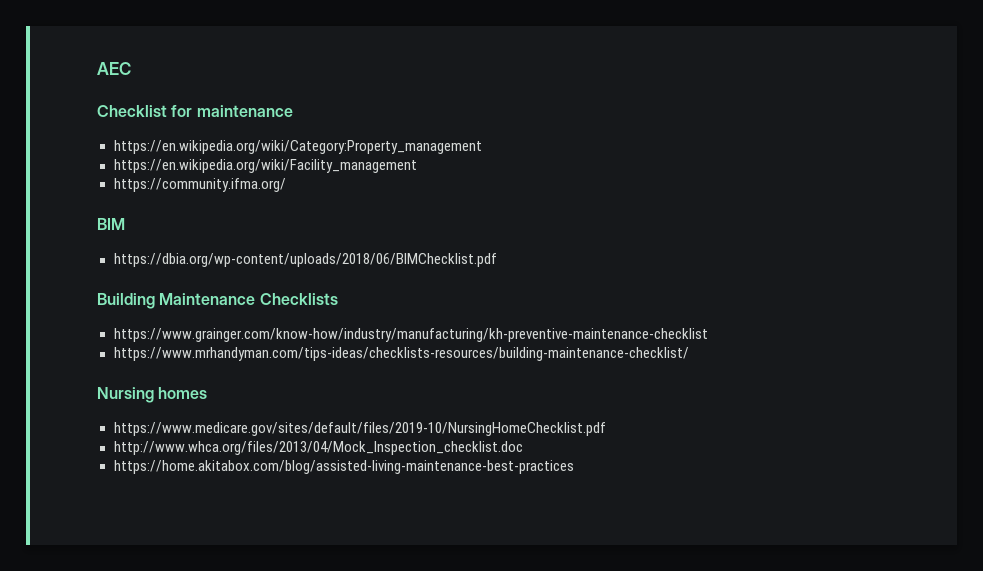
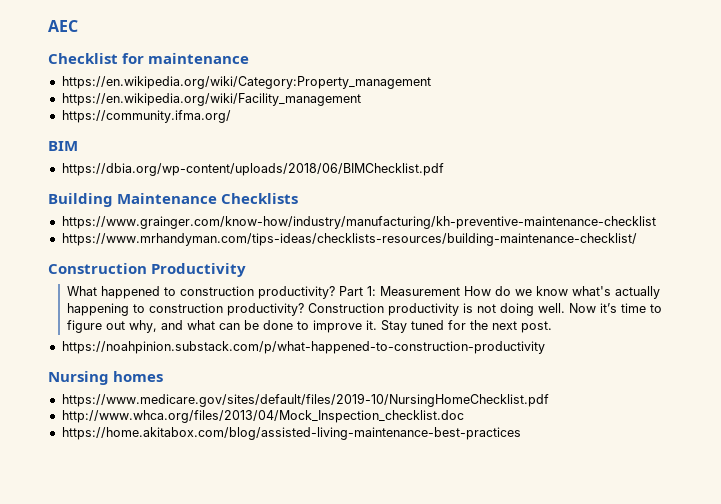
(689, 354) none -> [48,263,247,277] [67,286,661,299] [67,303,663,316] [67,320,553,333] [61,341,545,354] // Construction Productivity // What happened to construction productivity? Part 1: Measurement How do we know what's actually happening to construction productivity? Construction productivity is not doing well. Now it’s time to figure out why, and what can be done to improve it. Stay tuned for the next post. // https://noahpinion.substack.com/p/what-happened-to-construction-productivity

